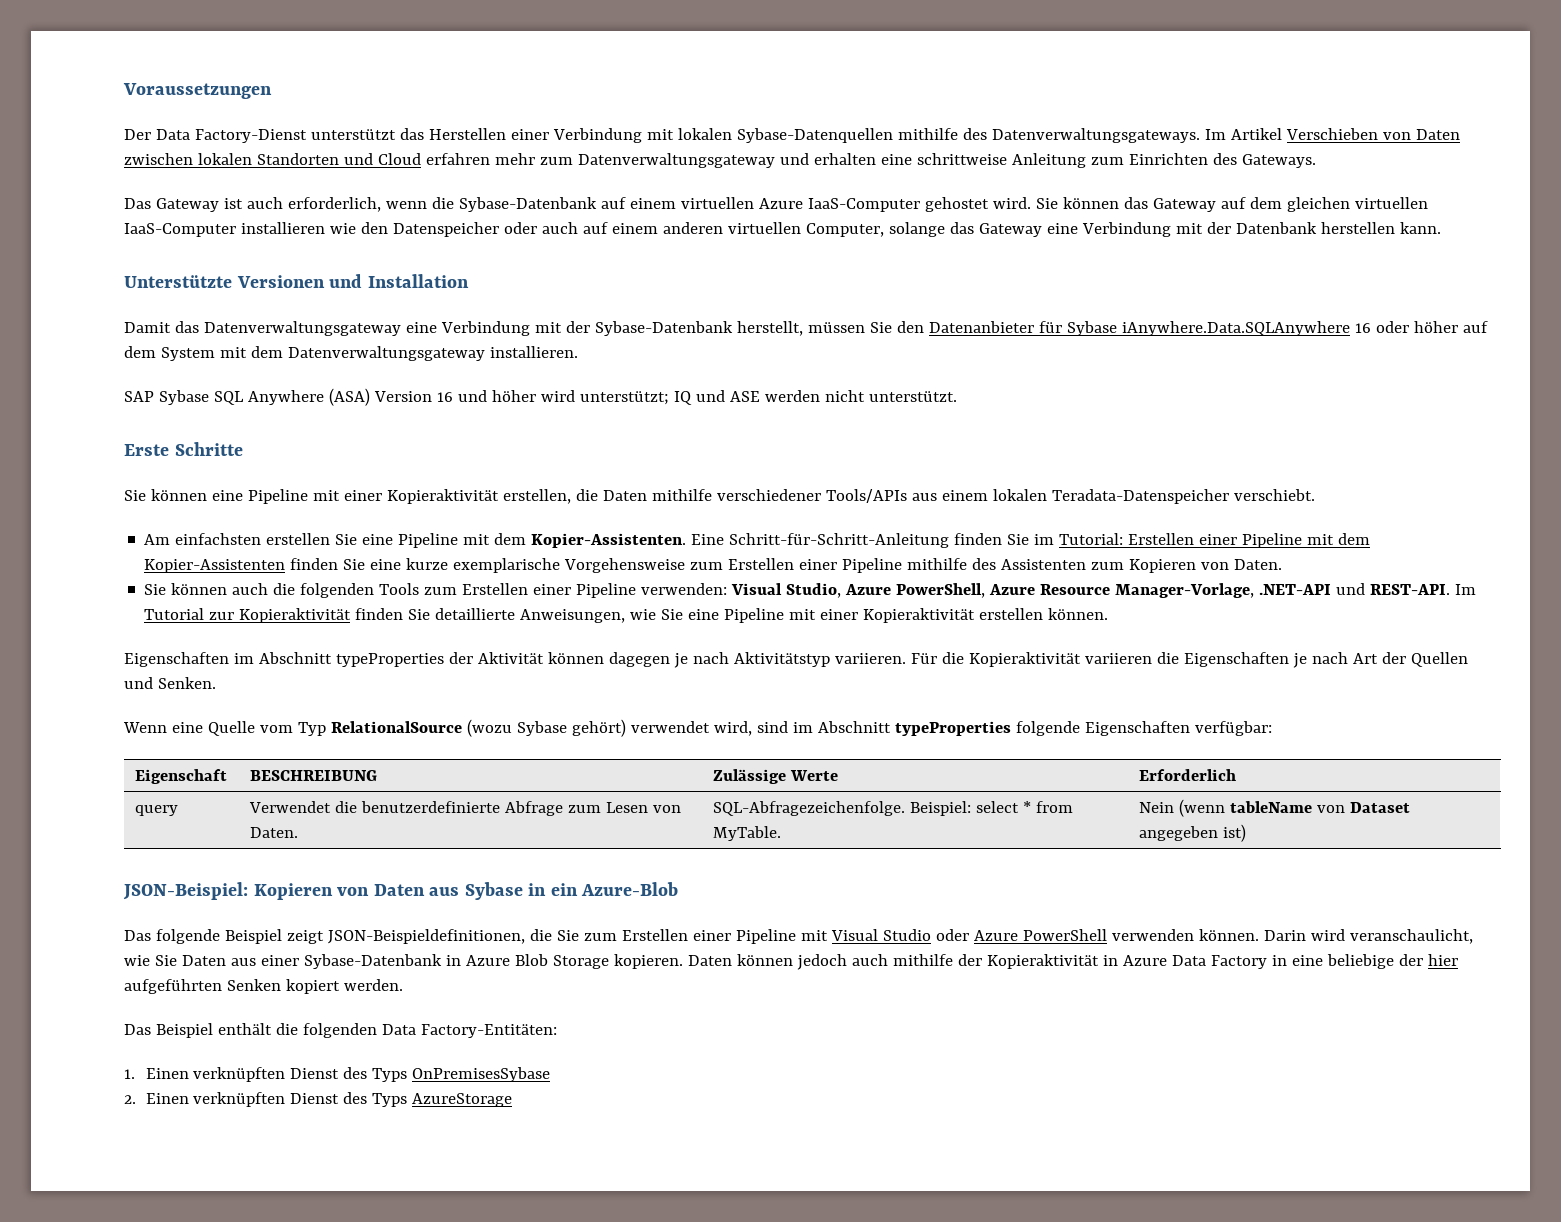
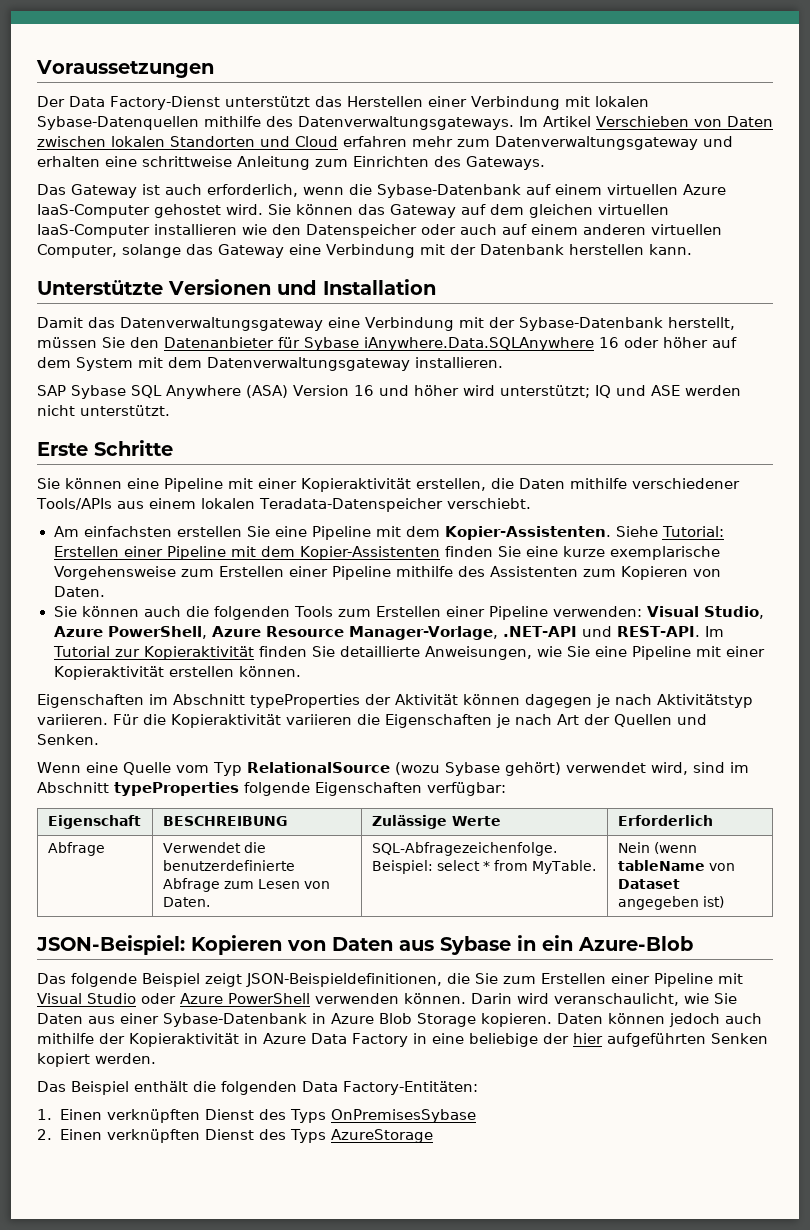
[691,533,1055,548] Eine Schritt-für-Schritt-Anleitung finden Sie im -> [615,526,658,537] Siehe
[135,805,179,816] query -> [47,842,105,856] Abfrage

